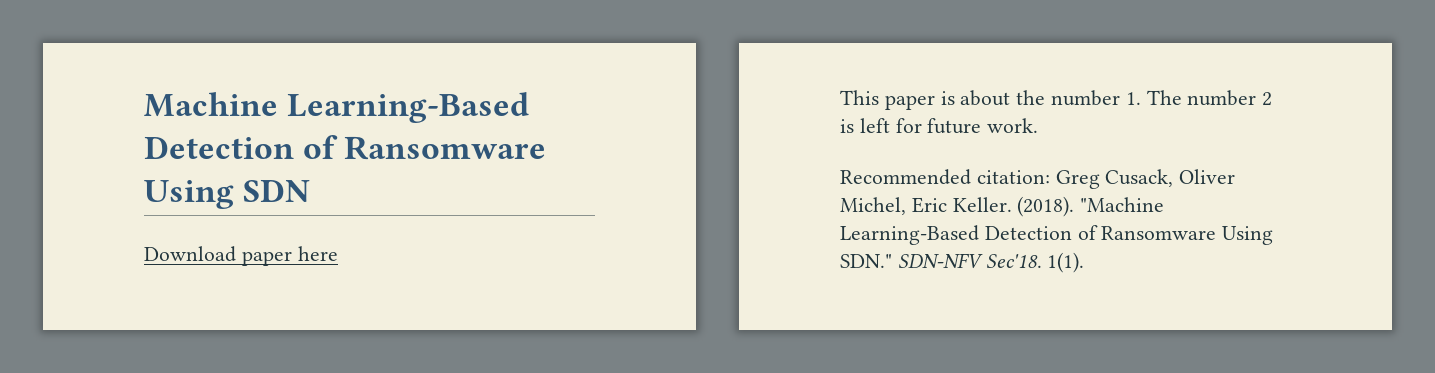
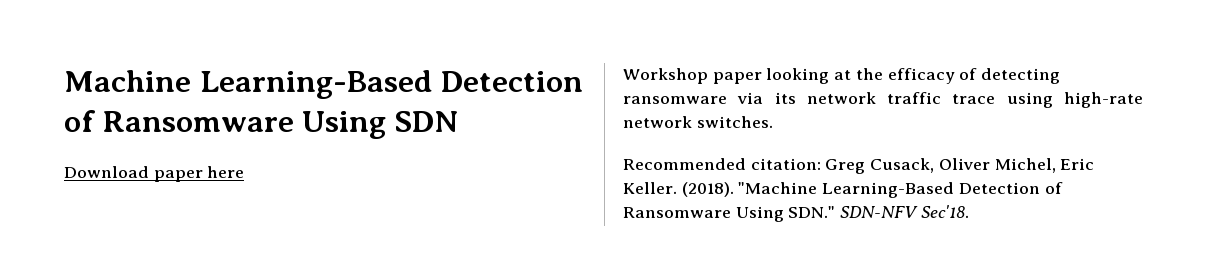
[840,90,1273,110] [840,118,1039,134] This paper is about the number 1. The number 2 is left for future work. -> [623,68,1061,84] [623,92,1143,108] [623,116,773,128] Workshop paper looking at the efficacy of detecting ransomware via its network traffic trace using high-rate network switches.
[1047,252,1085,273] 1(1). -> (969, 211) none

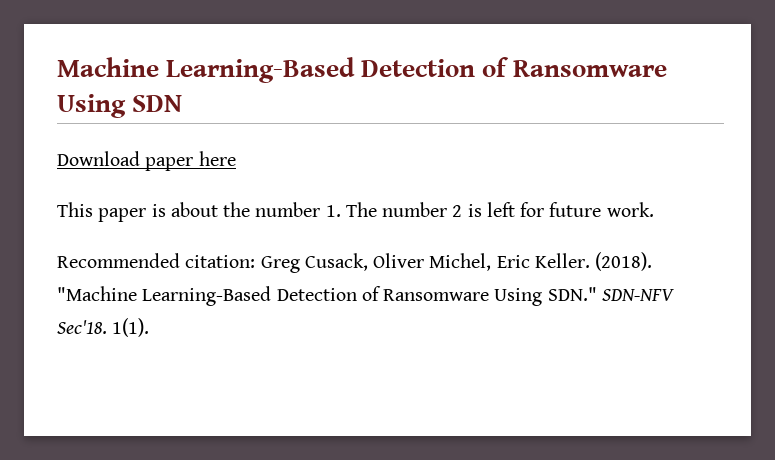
[623,68,1061,84] [623,92,1143,108] [623,116,773,128] Workshop paper looking at the efficacy of detecting ransomware via its network traffic trace using high-rate network switches. -> [57,202,654,222] This paper is about the number 1. The number 2 is left for future work.
(969, 211) none -> [112,318,150,337] 1(1).

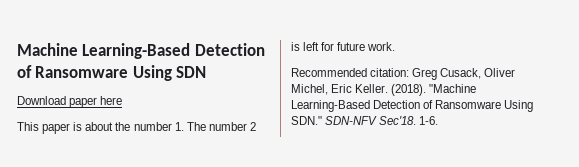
[112,318,150,337] 1(1). -> [419,116,439,125] 1-6.

